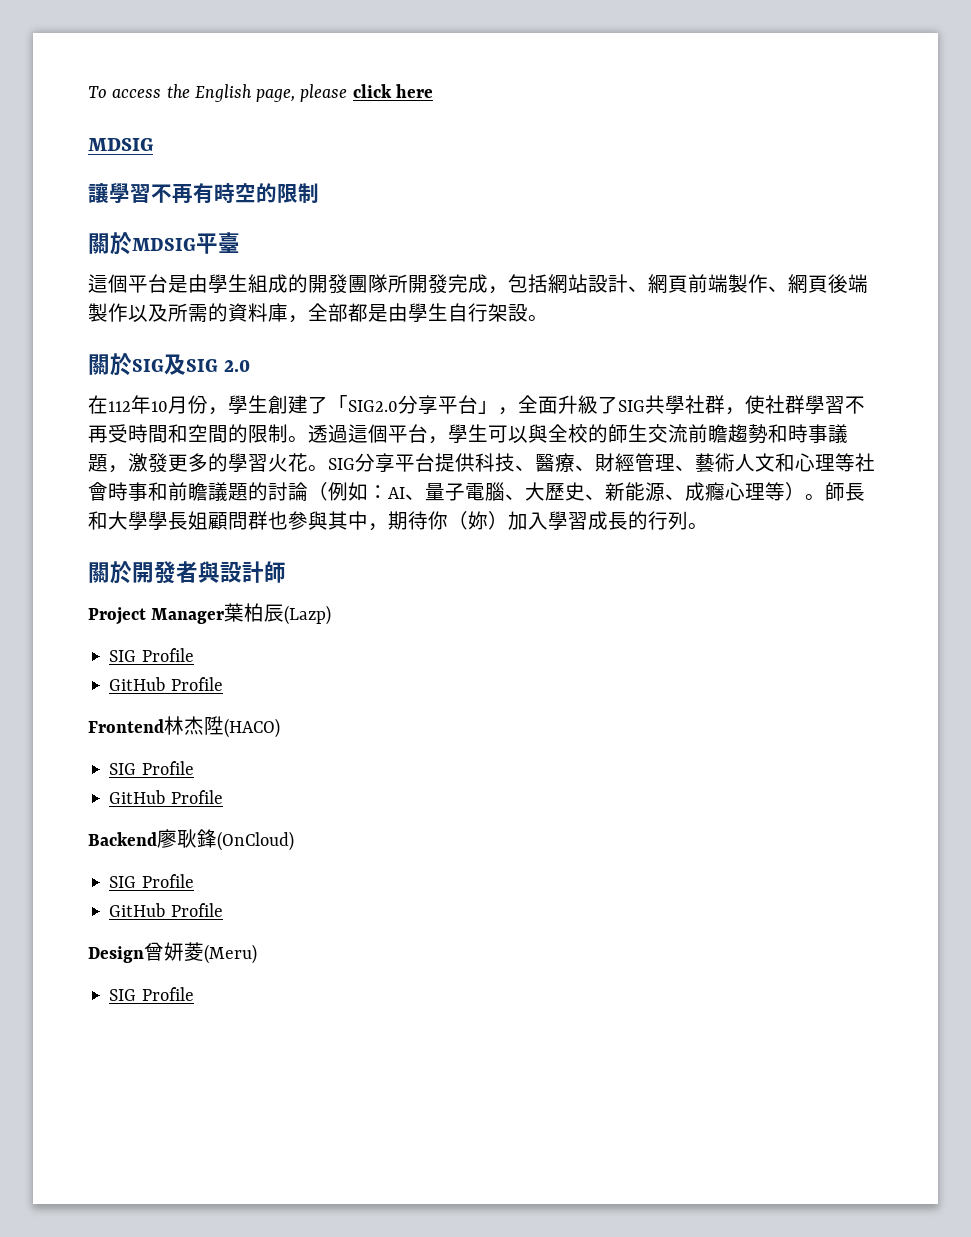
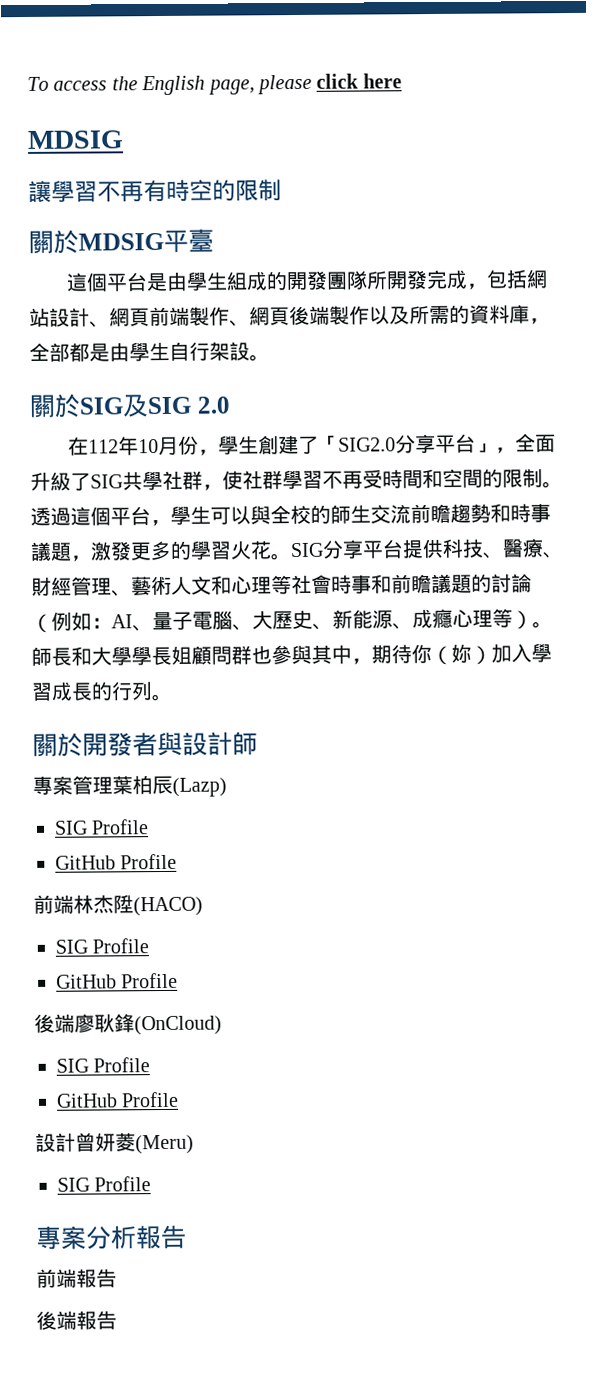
[88,607,225,625] Project Manager -> [32,775,113,795] 專案管理
[88,719,164,733] Frontend -> [33,894,74,914] 前端
[88,832,157,846] Backend -> [34,1013,75,1033] 後端
[88,946,144,963] Design -> [35,1132,76,1152] 設計
(194, 994) none -> [35,1224,187,1250] [36,1268,117,1288] [36,1310,117,1330] // 專案分析報告 // 前端報告 // 後端報告

